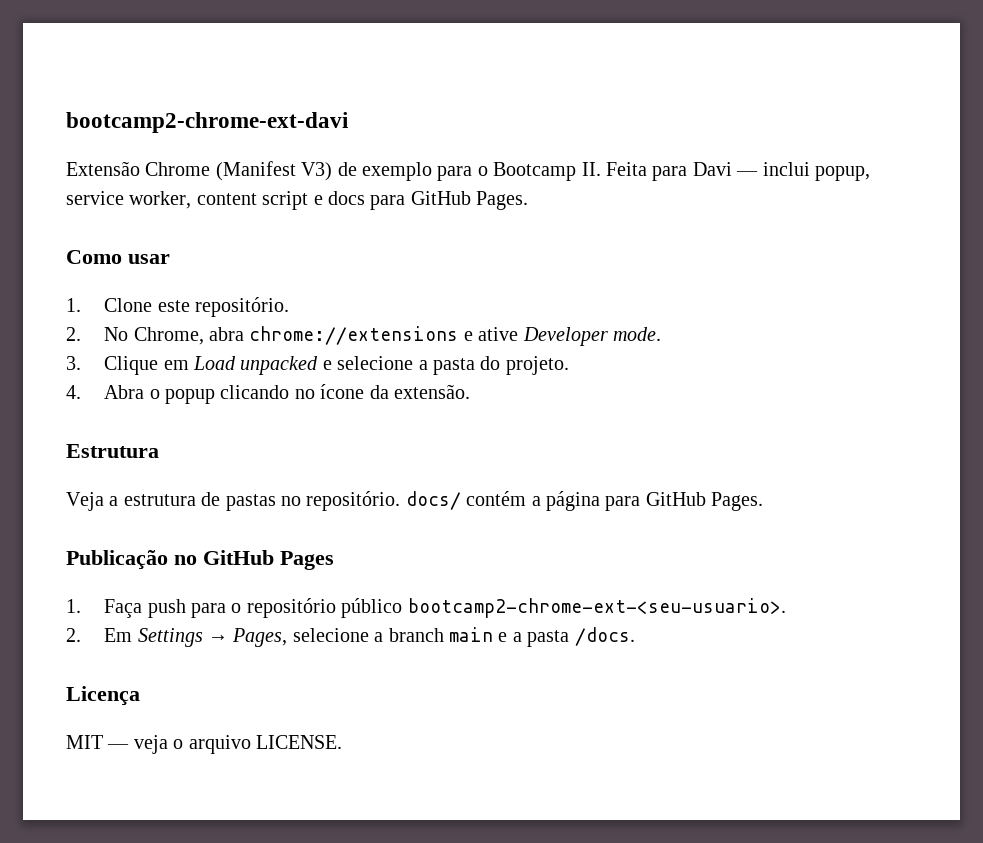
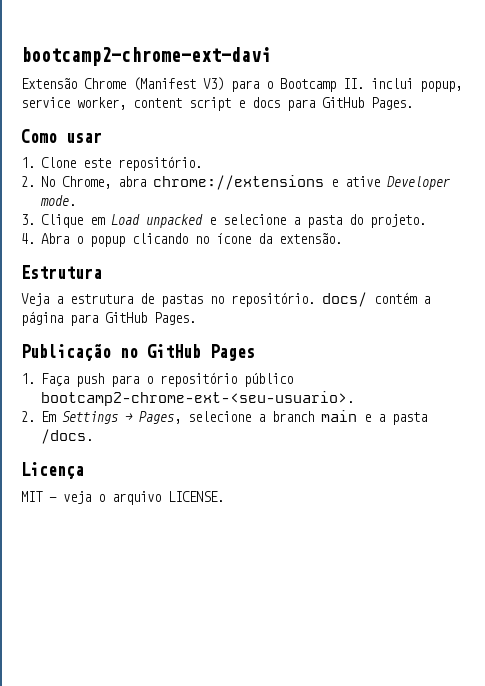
[337,162,432,181] de exemplo -> (224, 84) none
[605,162,759,181] Feita para Davi — -> (364, 83) none

